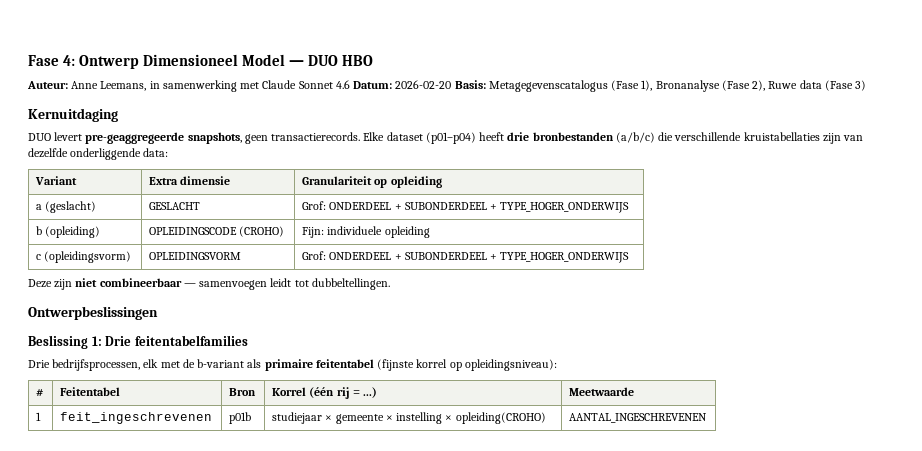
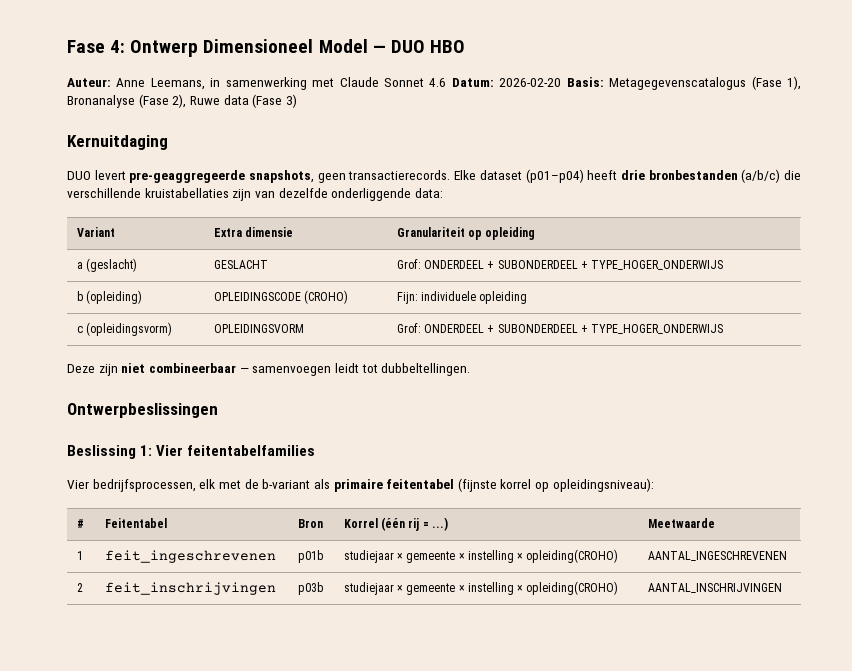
[105,336,132,346] Drie -> [156,445,184,456] Vier
[28,360,50,368] Drie -> [67,480,89,489] Vier
(708, 418) none -> [76,583,83,592] [104,582,276,595] [297,582,323,595] [343,581,619,595] [647,583,782,593] // 2 | feit_inschrijvingen | p03b | studiejaar × gemeente × instelling × opleiding(CROHO) | AANTAL_INSCHRIJVINGEN

